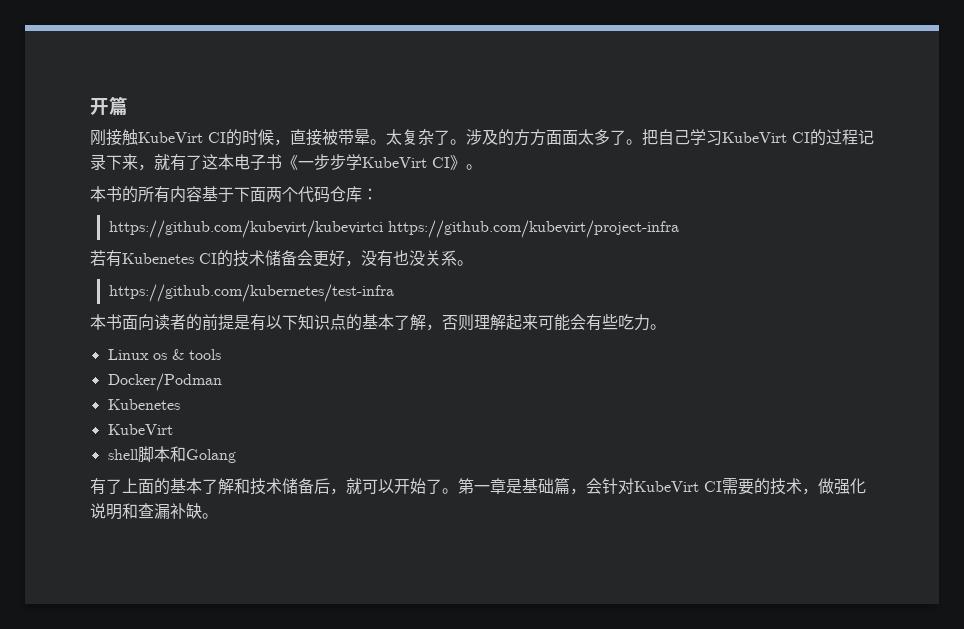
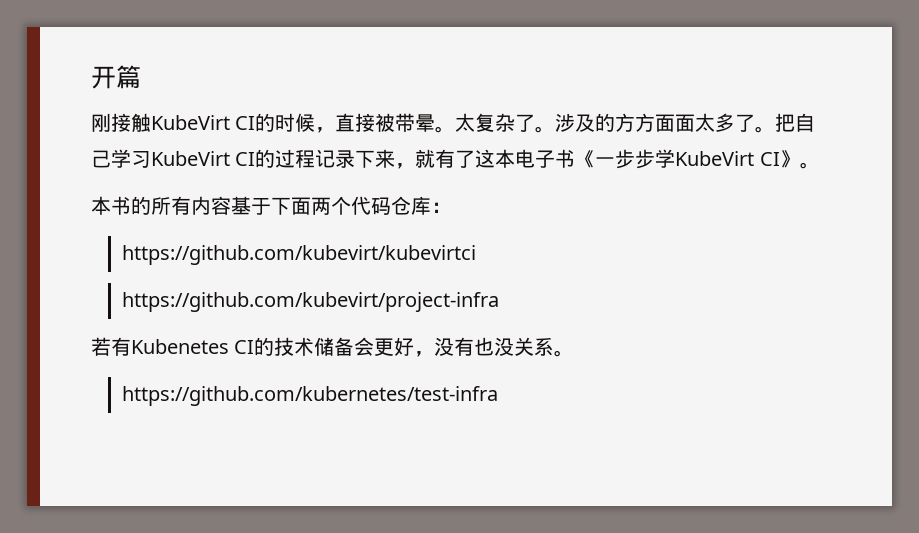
(383, 229) none -> (476, 255) //
[90,314,666,331] [107,349,221,360] [107,373,222,391] [107,399,180,410] [107,424,173,435] [107,446,236,463] [90,477,866,495] [90,503,218,520] // 本书面向读者的前提是有以下知识点的基本了解，否则理解起来可能会有些吃力。 // Linux os & tools // Docker/Podman // Kubenetes // KubeVirt // shell脚本和Golang // 有了上面的基本了解和技术储备后，就可以开始了。第一章是基础篇，会针对KubeVirt CI需要的技术，做强化说明和查漏补缺。 -> (498, 396) none

